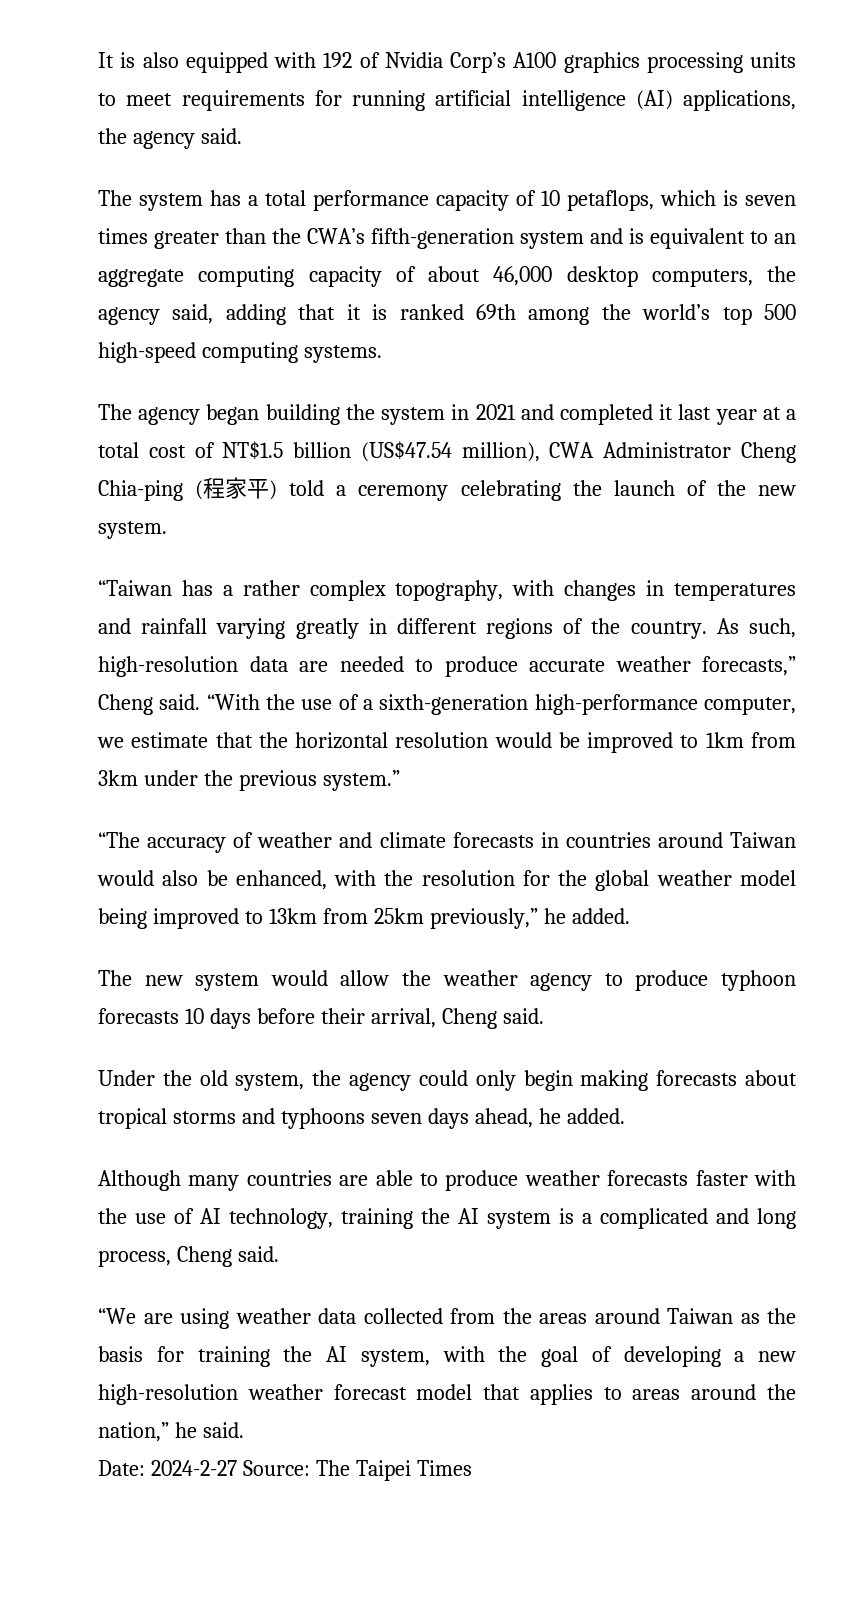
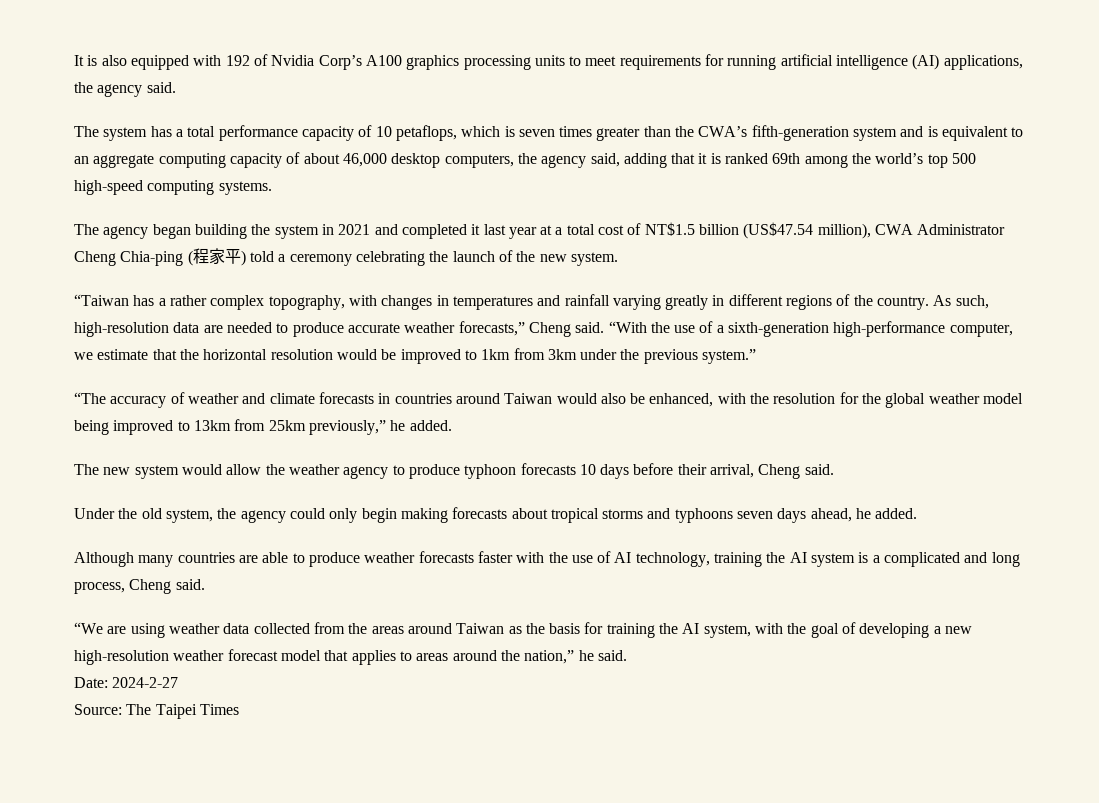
(237, 1468) none -> (179, 682) //

